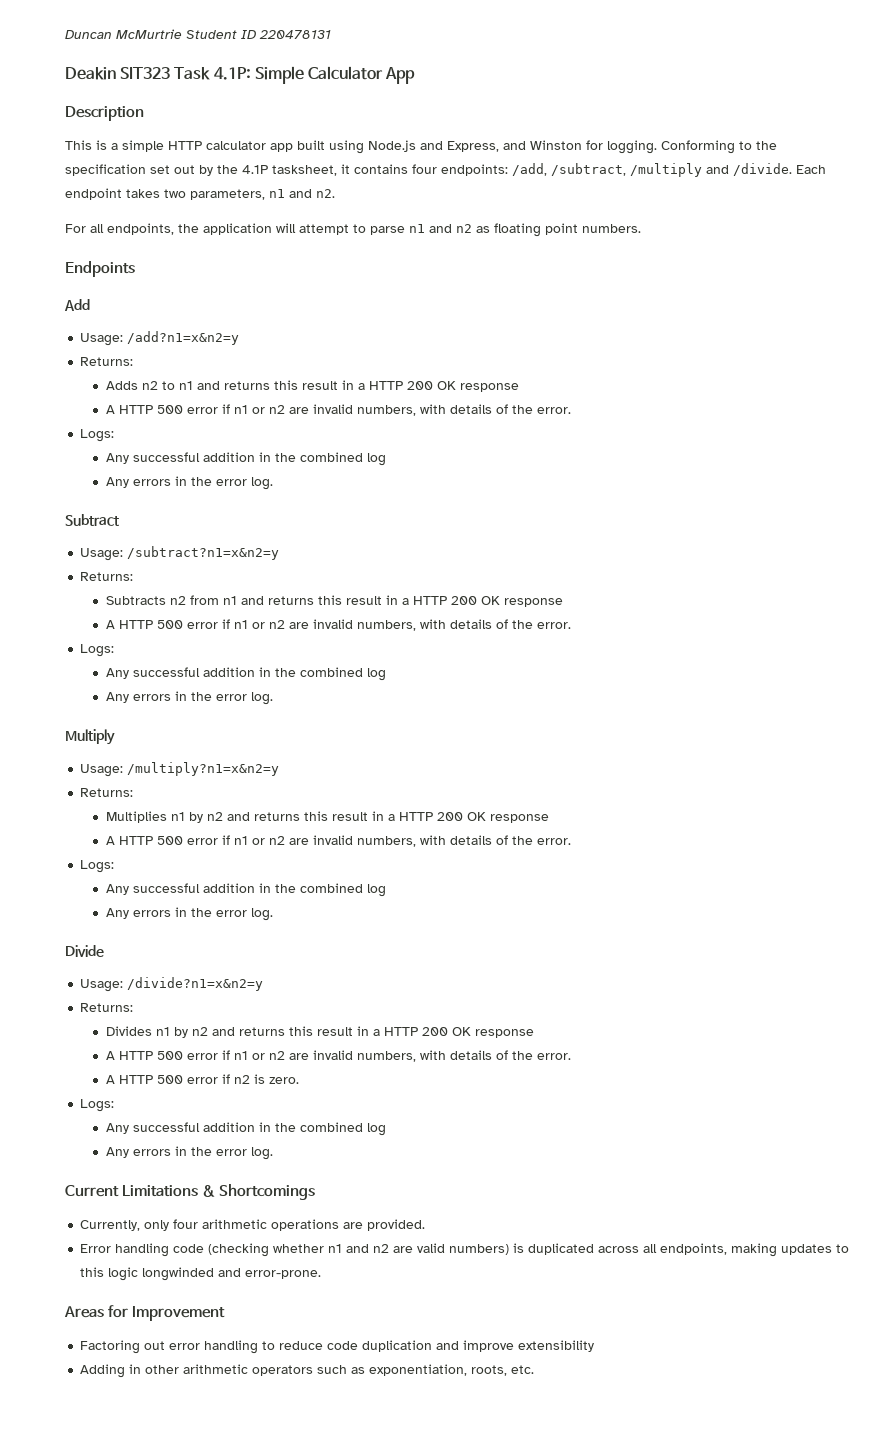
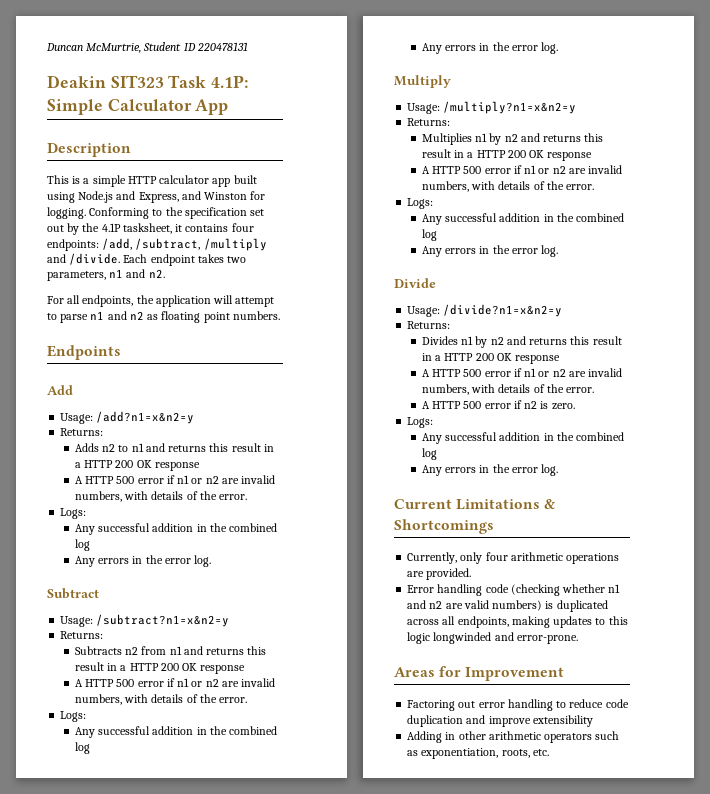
[116,29,182,39] McMurtrie -> [86,43,142,53] McMurtrie,

